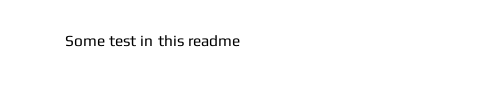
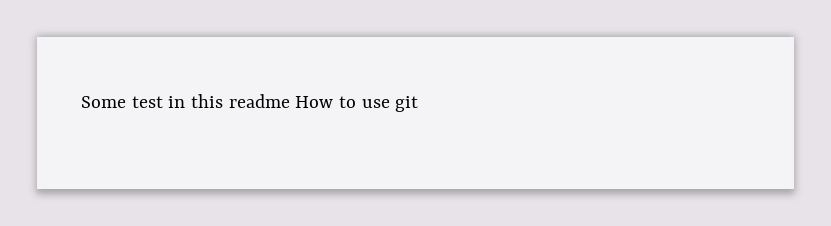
(240, 41) none -> [295,96,419,112] How to use git

